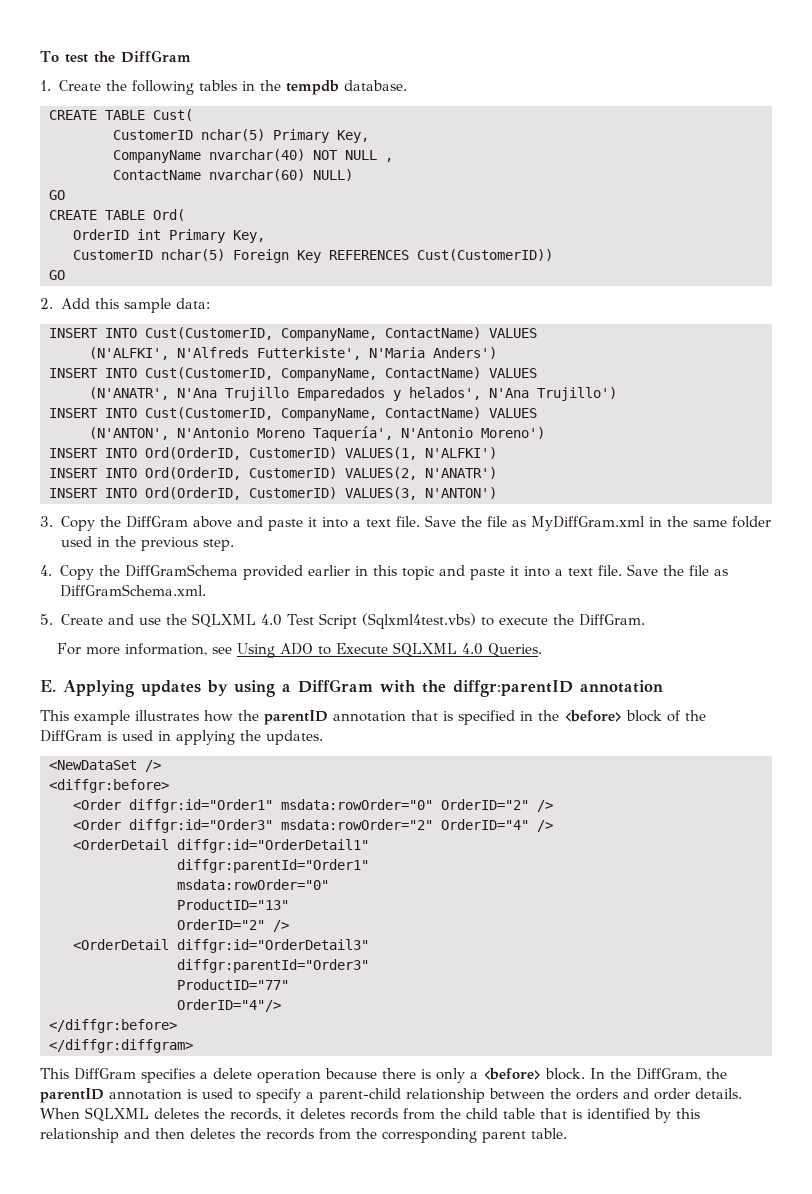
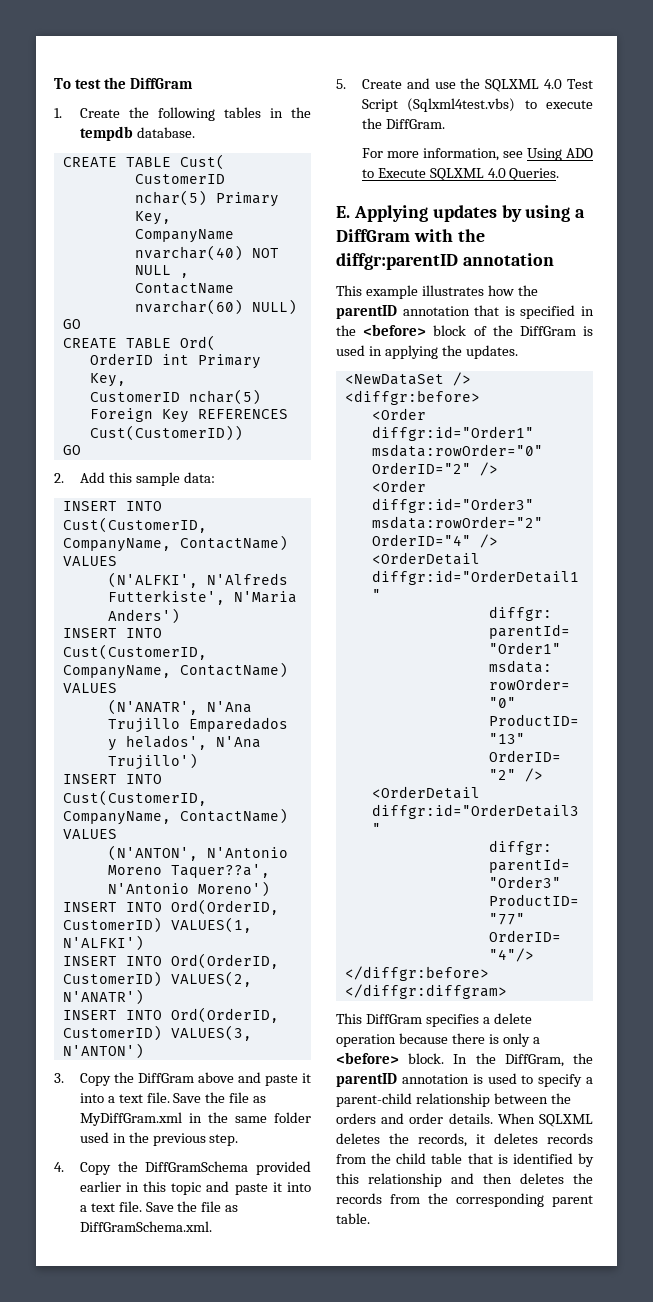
[313,426,393,441] Taquería', -> [170,864,270,878] Taquer??a',

